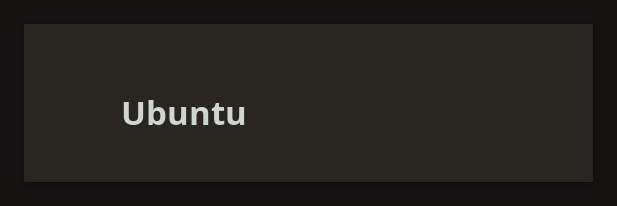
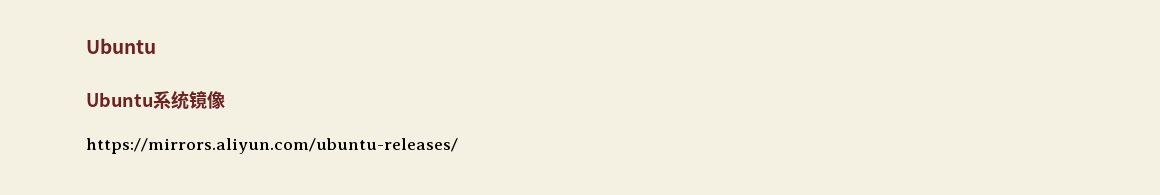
[121,100,247,125] Ubuntu -> [86,38,156,54] [86,90,225,110] [86,138,458,154] Ubuntu // Ubuntu系统镜像 // https://mirrors.aliyun.com/ubuntu-releases/

